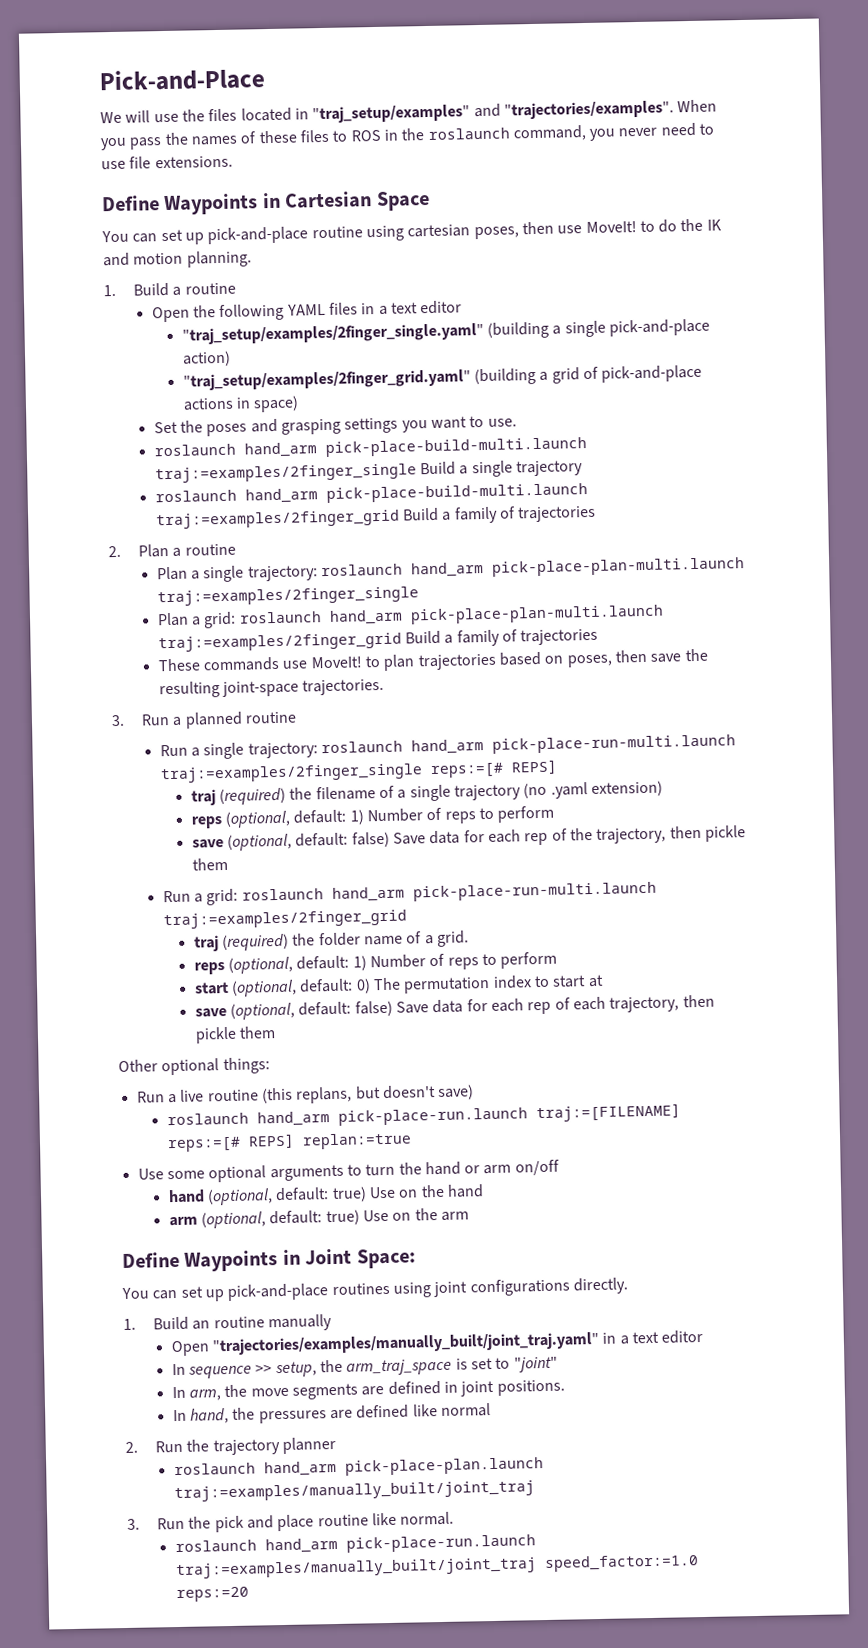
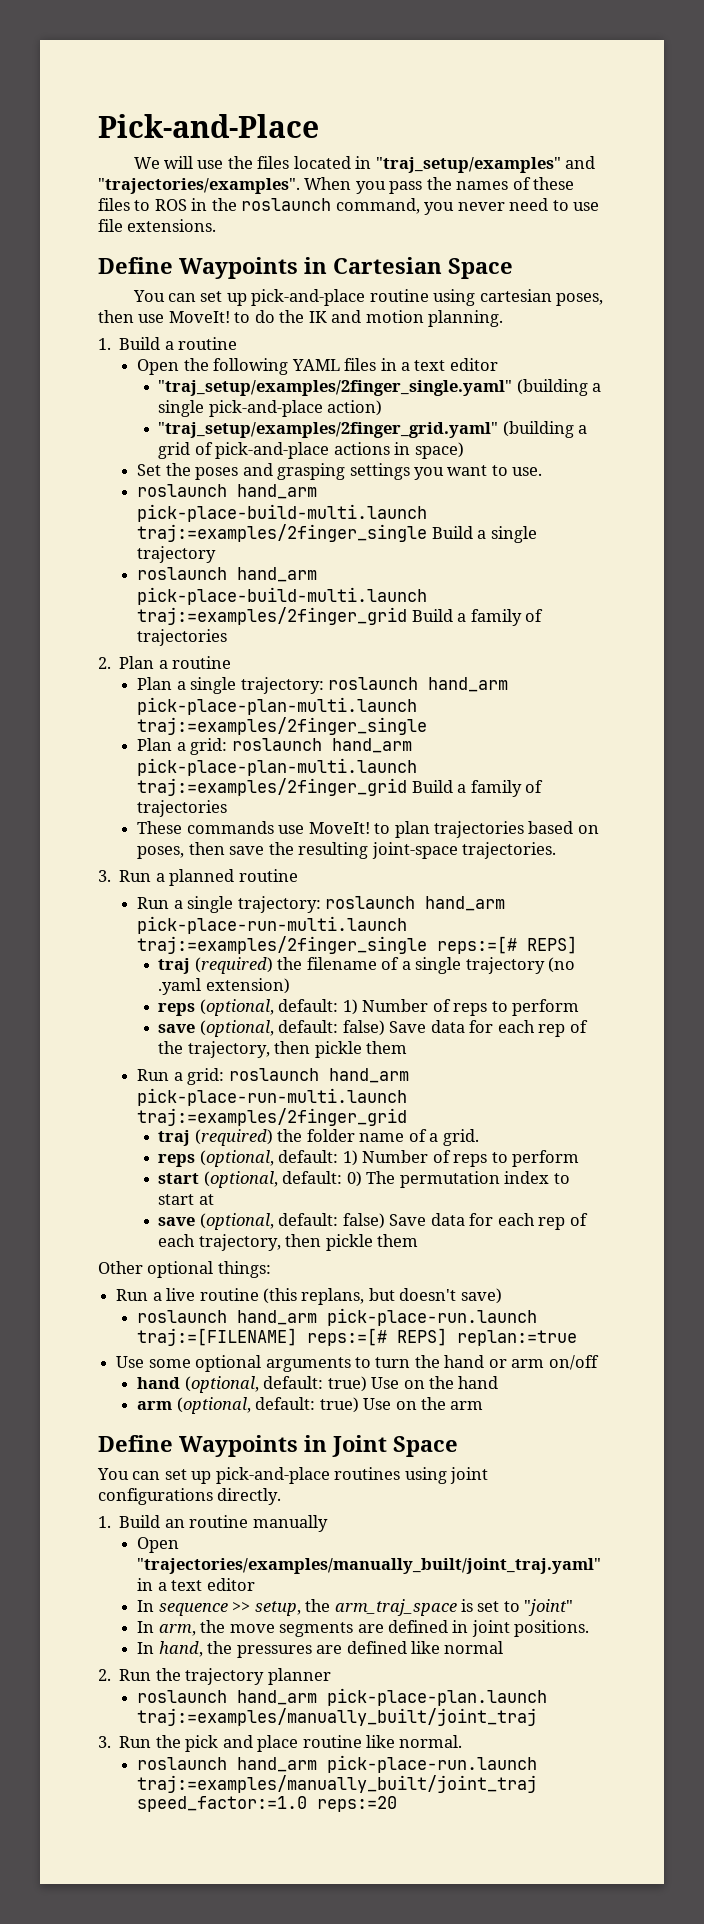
[356,1248,416,1269] Space: -> [393,1436,458,1457] Space

